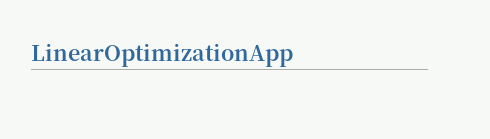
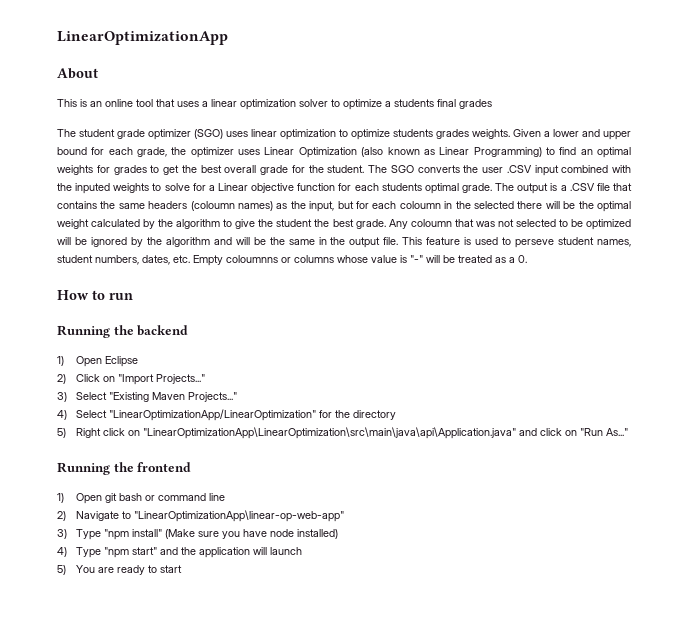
(293, 55) none -> [57,68,98,79] [57,99,492,110] [57,129,631,140] [57,147,632,158] [57,165,631,176] [57,183,633,194] [57,201,631,212] [57,219,632,230] [57,237,631,248] [57,255,527,266] [57,290,133,300] [57,325,189,338] [57,356,139,367] [57,374,206,385] [57,392,238,402] [57,409,397,421] [57,427,629,439] [57,462,192,475] [57,493,226,504] [57,510,345,522] [57,529,339,540] [57,547,303,558] [57,565,183,575] // About // This is an online tool that uses a linear optimization solver to optimize a students final grades // The student grade optimizer (SGO) uses linear optimization to optimize students grades weights. Given a lower and upper bound for each grade, the optimizer uses Linear Optimization (also known as Linear Programming) to find an optimal weights for grades to get the best overall grade for the student. The SGO converts the user .CSV input combined with the inputed weights to solve for a Linear objective function for each students optimal grade. The output is a .CSV file that contains the same headers (coloumn names) as the input, but for each coloumn in the selected there will be the optimal weight calculated by the algorithm to give the student the best grade. Any coloumn that was not selected to be optimized will be ignored by the algorithm and will be the same in the output file. This feature is used to perseve student names, student numbers, dates, etc. Empty coloumnns or columns whose value is "-" will be treated as a 0. // How to run // Running the backend // 1) Open Eclipse // 2) Click on "Import Projects..." // 3) Select "Existing Maven Projects..." // 4) Select "LinearOptimizationApp/LinearOptimization" for the directory // 5) Right click on "LinearOptimizationApp\LinearOptimization\src\main\java\api\Application.java" and click on "Run As..." // Running the frontend // 1) Open git bash or command line // 2) Navigate to "LinearOptimizationApp\linear-op-web-app" // 3) Type "npm install" (Make sure you have node installed) // 4) Type "npm start" and the application will launch // 5) You are ready to start

